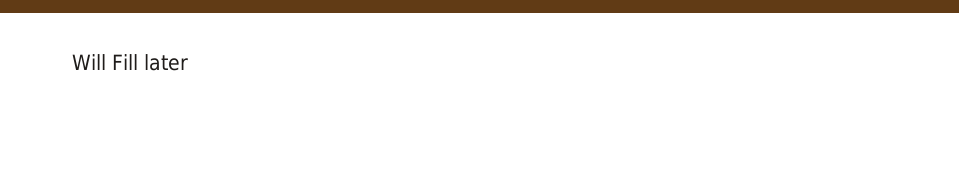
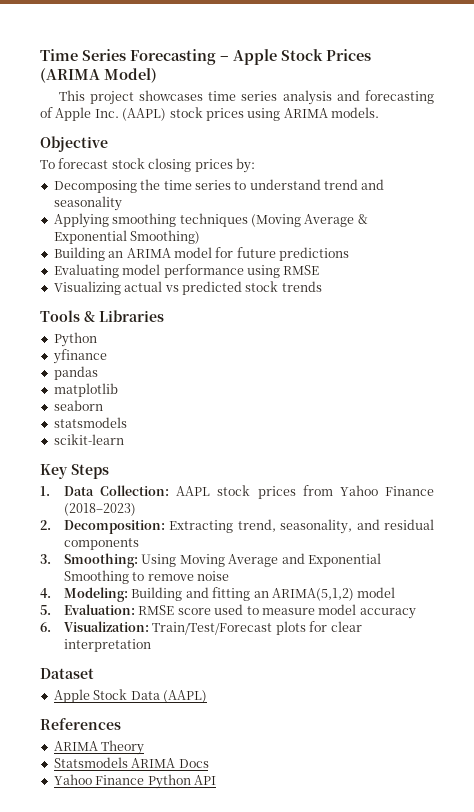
[72,54,188,71] Will Fill later -> [40,49,371,65] [40,68,157,83] [58,90,434,105] [40,107,379,121] [40,136,108,152] [40,158,255,173] [53,179,385,193] [53,196,122,211] [53,213,368,228] [53,230,201,244] [53,247,349,261] [53,264,320,278] [53,281,322,295] [40,310,164,322] [53,332,97,347] [52,349,107,364] [53,366,98,380] [53,383,118,397] [53,400,103,411] [53,417,127,428] [53,434,124,445] [40,464,109,479] [40,485,434,499] [64,503,137,516] [40,519,434,534] [64,538,140,550] [40,553,381,568] [64,570,230,584] [40,587,396,602] [40,604,416,619] [40,621,362,635] [64,639,152,652] [40,668,94,679] [53,689,207,703] [40,718,121,730] [53,740,145,755] [53,757,209,768] [53,774,216,789] Time Series Forecasting – Apple Stock Prices (ARIMA Model) // This project showcases time series analysis and forecasting of Apple Inc. (AAPL) stock prices using ARIMA models. // Objective // To forecast stock closing prices by: // Decomposing the time series to understand trend and seasonality // Applying smoothing techniques (Moving Average & Exponential Smoothing) // Building an ARIMA model for future predictions // Evaluating model performance using RMSE // Visualizing actual vs predicted stock trends // Tools & Libraries // Python // yfinance // pandas // matplotlib // seaborn // statsmodels // scikit-learn // Key Steps // 1. Data Collection: AAPL stock prices from Yahoo Finance (2018–2023) // 2. Decomposition: Extracting trend, seasonality, and residual components // 3. Smoothing: Using Moving Average and Exponential Smoothing to remove noise // 4. Modeling: Building and fitting an ARIMA(5,1,2) model // 5. Evaluation: RMSE score used to measure model accuracy // 6. Visualization: Train/Test/Forecast plots for clear interpretation // Dataset // Apple Stock Data (AAPL) // References // ARIMA Theory // Statsmodels ARIMA Docs // Yahoo Finance Python API

